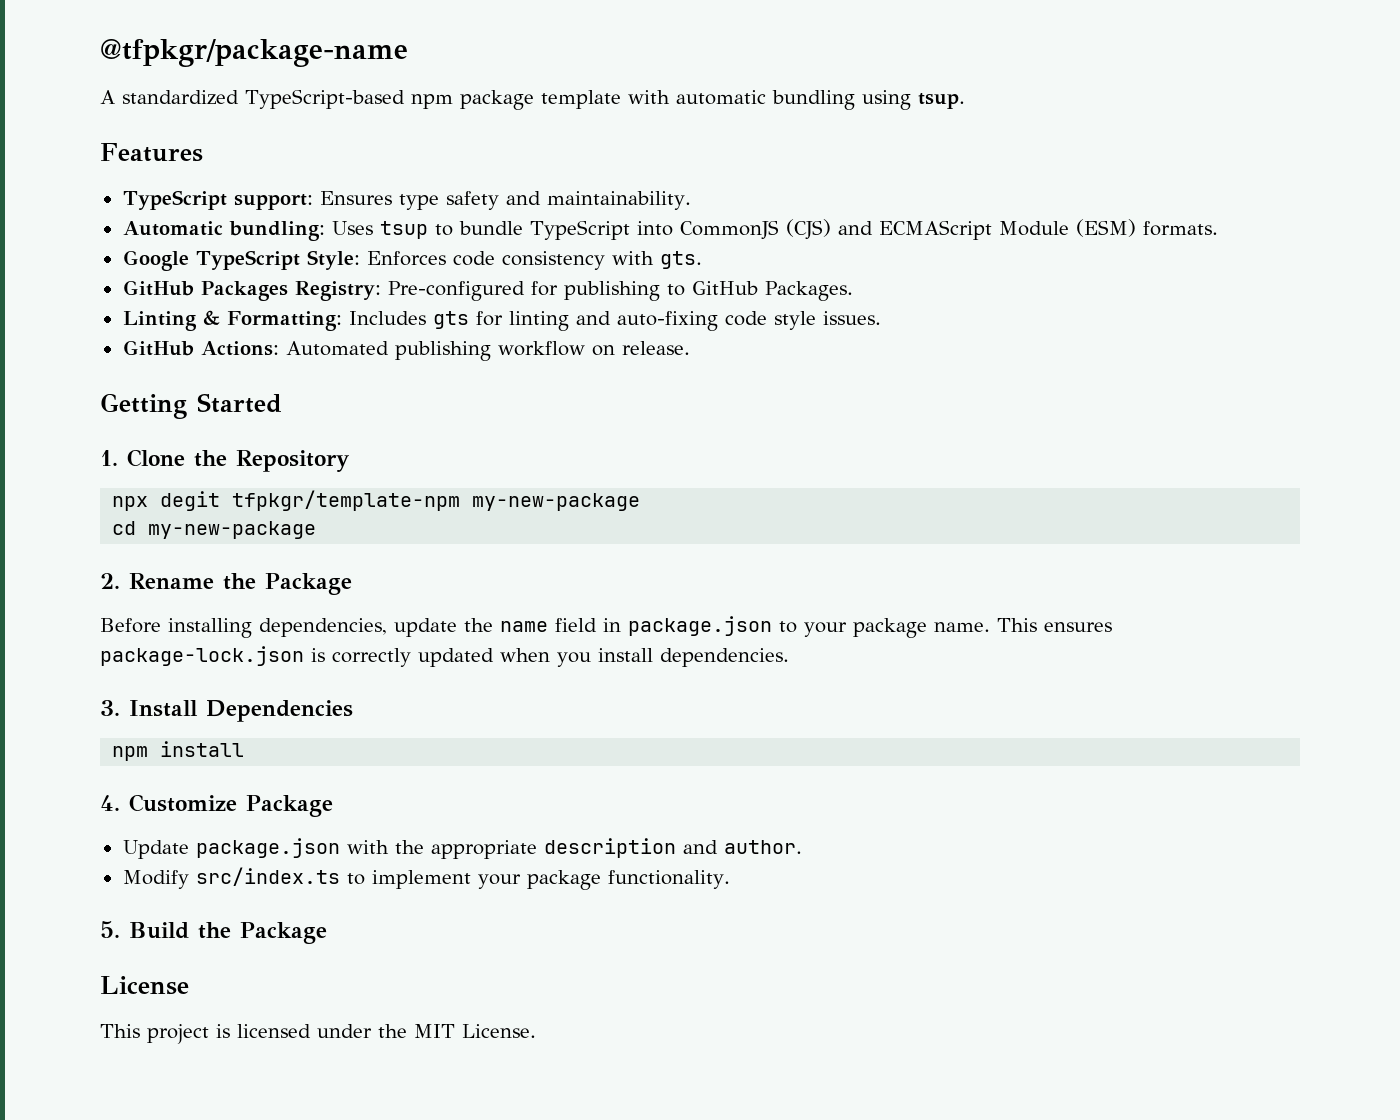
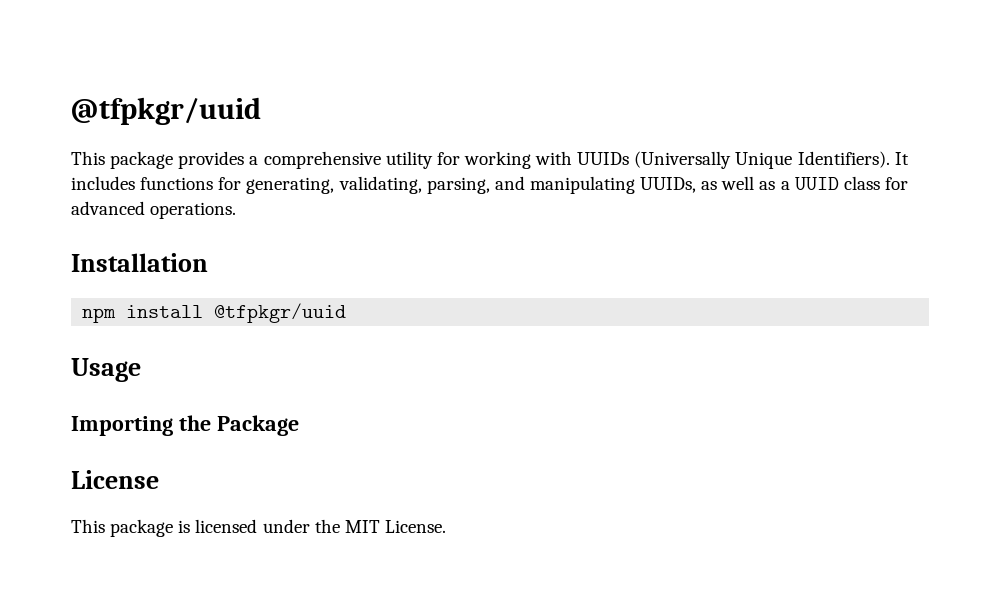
[100,39,408,67] [100,89,965,110] [100,143,203,162] [122,190,691,210] [122,219,1218,241] [122,250,702,271] [122,280,853,301] [122,310,881,331] [122,340,690,361] [100,393,282,419] [100,449,350,472] [112,490,641,511] [112,521,317,539] [100,573,352,595] [100,616,1112,638] [100,646,789,667] [100,700,353,722] [112,741,245,761] [100,794,333,817] [122,838,802,859] [122,867,730,890] [100,921,189,939] @tfpkgr/package-name // A standardized TypeScript-based npm package template with automatic bundling using tsup. // Features // TypeScript support: Ensures type safety and maintainability. // Automatic bundling: Uses tsup to bundle TypeScript into CommonJS (CJS) and ECMAScript Module (ESM) formats. // Google TypeScript Style: Enforces code consistency with gts. // GitHub Packages Registry: Pre-configured for publishing to GitHub Packages. // Linting & Formatting: Includes gts for linting and auto-fixing code style issues. // GitHub Actions: Automated publishing workflow on release. // Getting Started // 1. Clone the Repository // npx degit tfpkgr/template-npm my-new-package // cd my-new-package // 2. Rename the Package // Before installing dependencies, update the name field in package.json to your package name. This ensures package-lock.json is correctly updated when you install dependencies. // 3. Install Dependencies // npm install // 4. Customize Package // Update package.json with the appropriate description and author. // Modify src/index.ts to implement your package functionality. // 5. Build -> [71,97,261,125] [71,151,909,169] [71,176,908,194] [71,201,237,219] [71,253,208,272] [82,303,347,323] [71,358,141,382] [71,416,173,436] @tfpkgr/uuid // This package provides a comprehensive utility for working with UUIDs (Universally Unique Identifiers). It includes functions for generating, validating, parsing, and manipulating UUIDs, as well as a UUID class for advanced operations. // Installation // npm install @tfpkgr/uuid // Usage // Importing
[147,1024,209,1044] project -> [110,519,174,537] package

